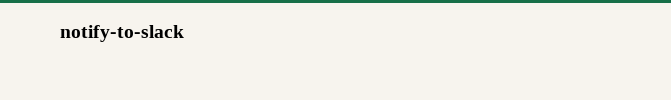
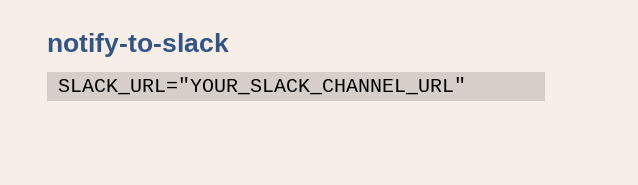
(184, 33) none -> [58,77,467,95] // SLACK_URL="YOUR_SLACK_CHANNEL_URL"

